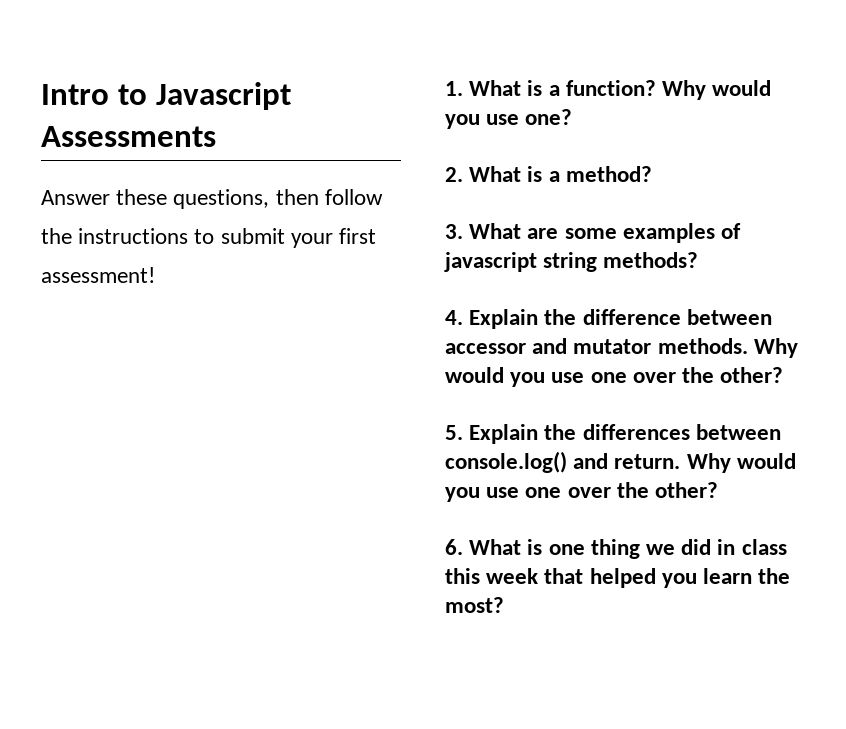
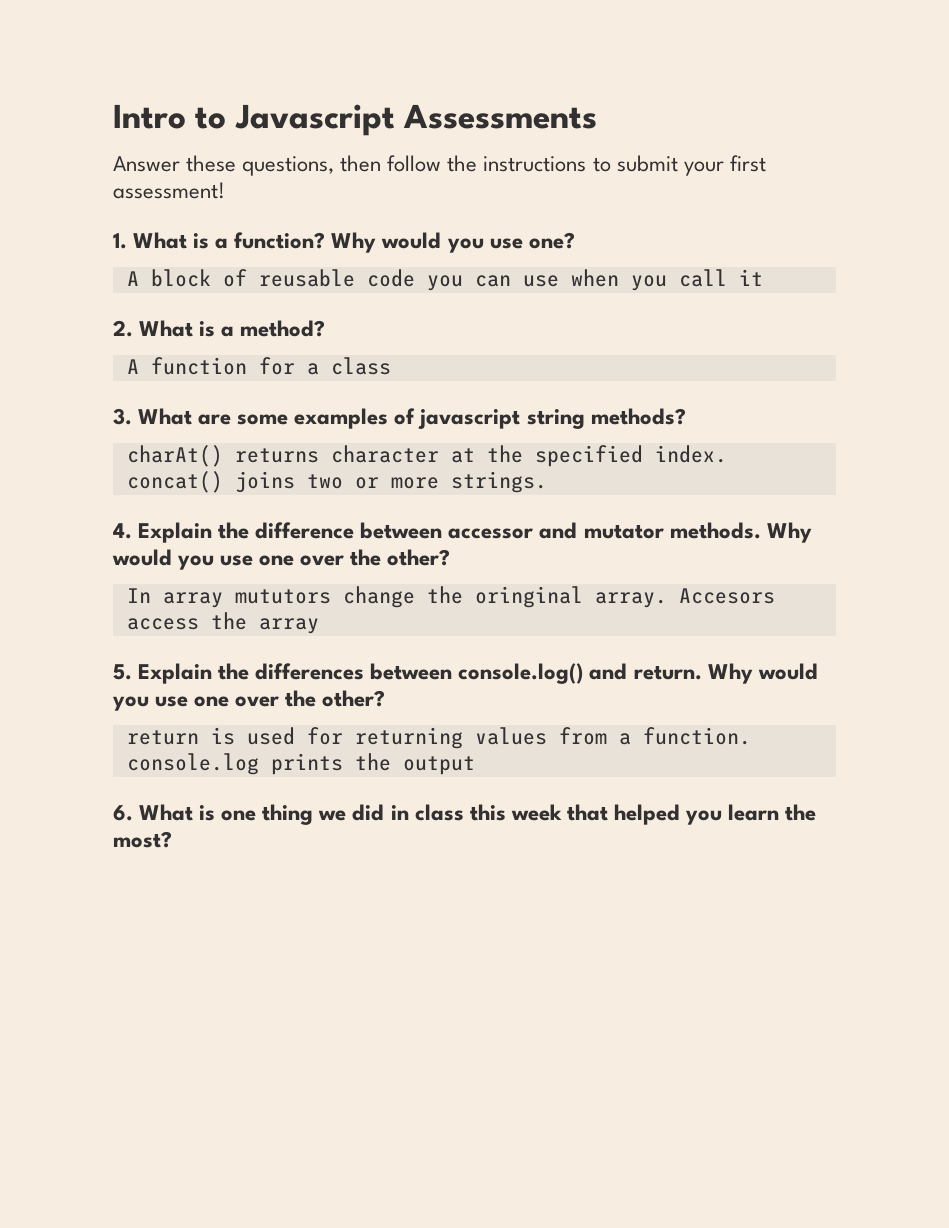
(573, 117) none -> [126,269,763,291] // A block of reusable code you can use when you call it
(652, 174) none -> [126,357,391,375] // A function for a class
(699, 260) none -> [126,445,727,467] [126,471,547,493] // charAt() returns character at the specified index. concat() joins two or more strings.
(784, 375) none -> [126,586,775,608] [126,612,319,634] // In array mututors change the oringinal array. Accesors access the array
(719, 490) none -> [126,727,751,749] [126,753,475,775] // return is used for returning values from a function. console.log prints the output

